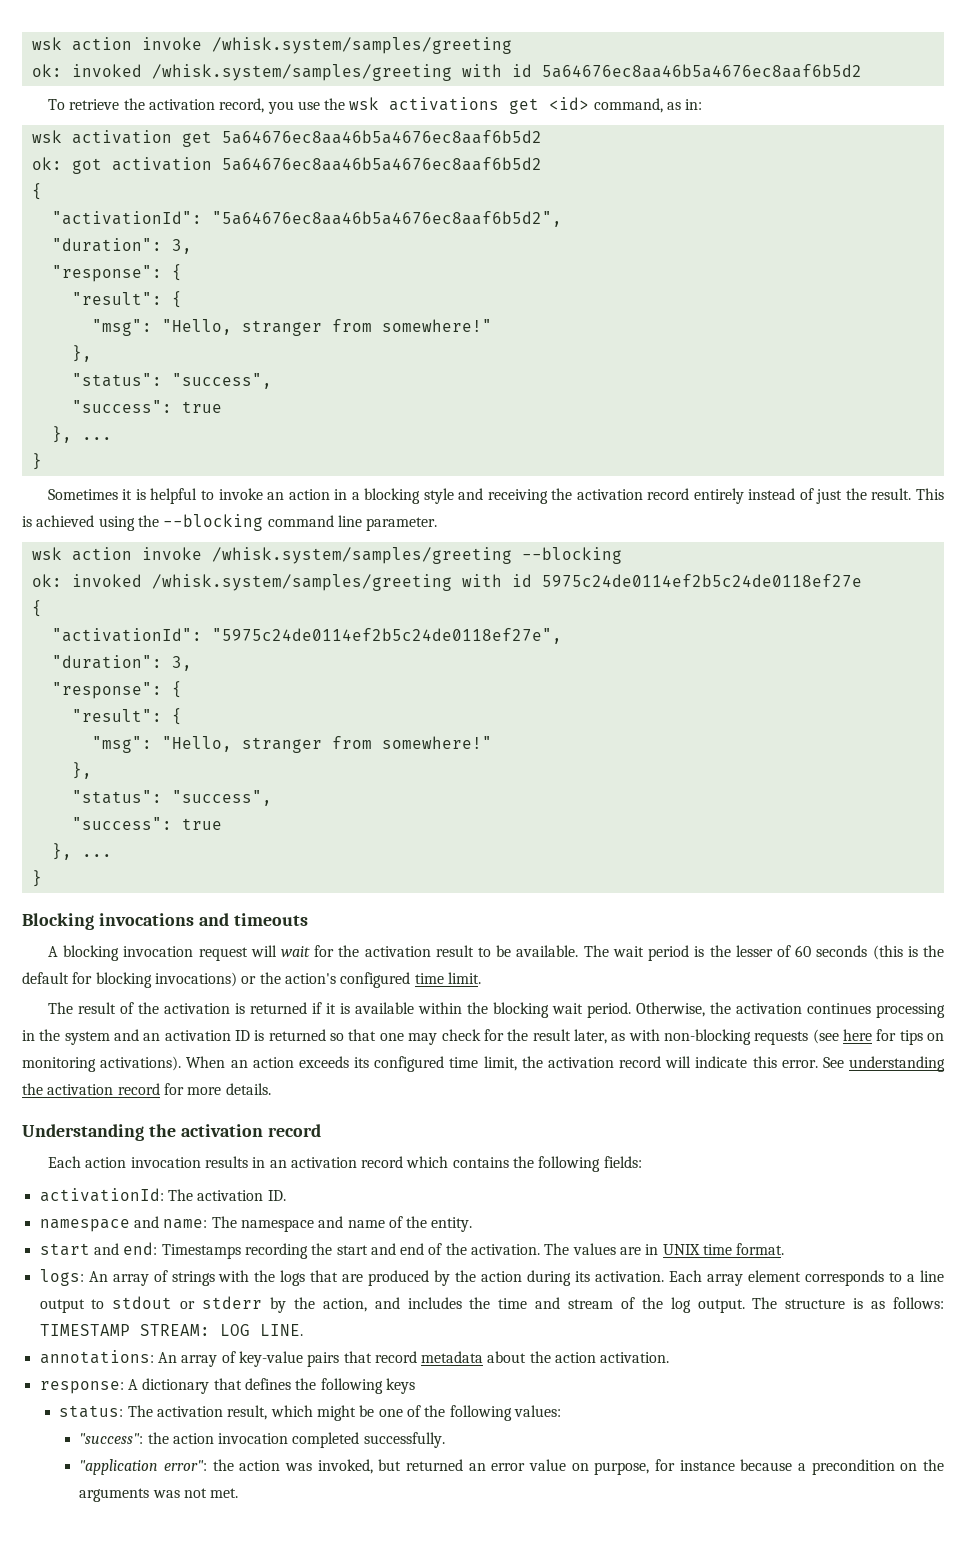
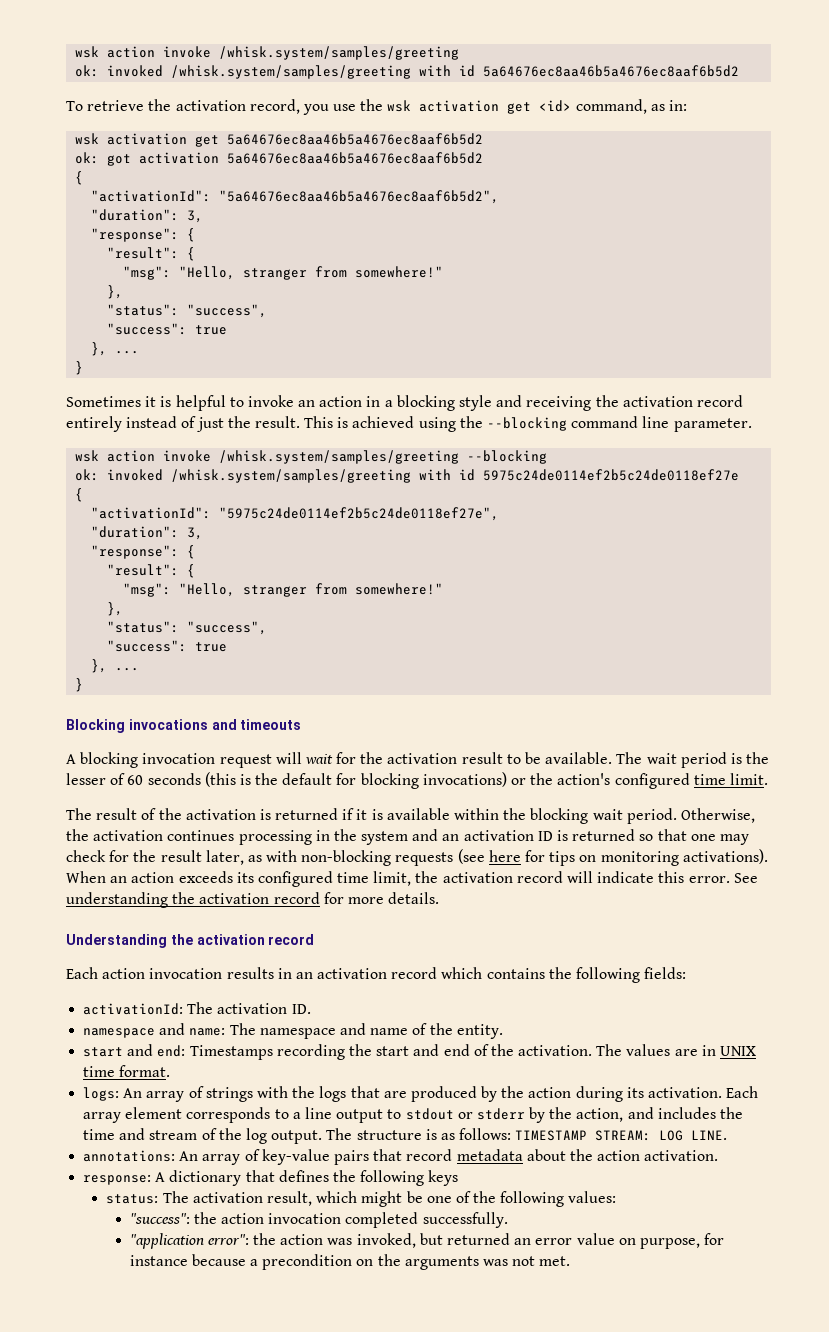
[389,97,500,111] activations -> [419,100,500,112] activation

